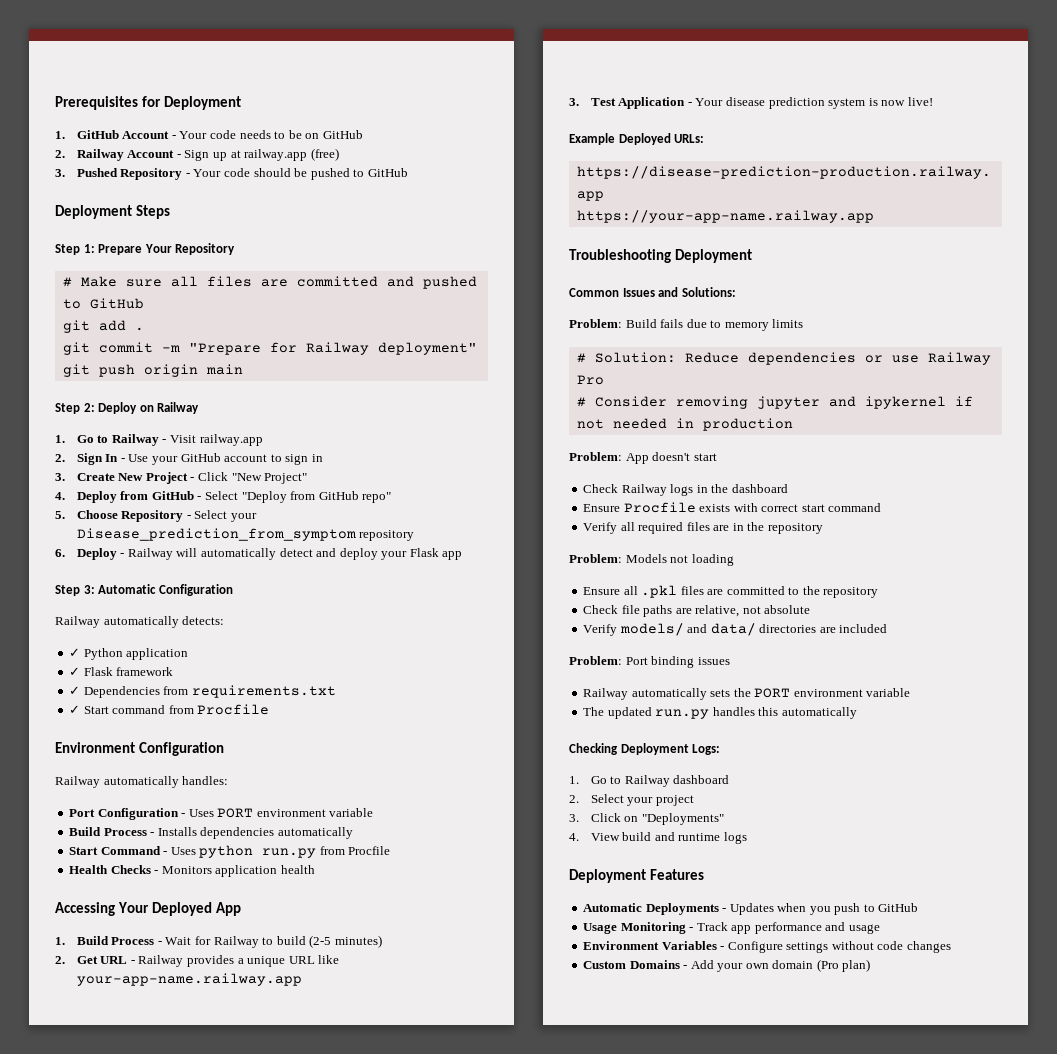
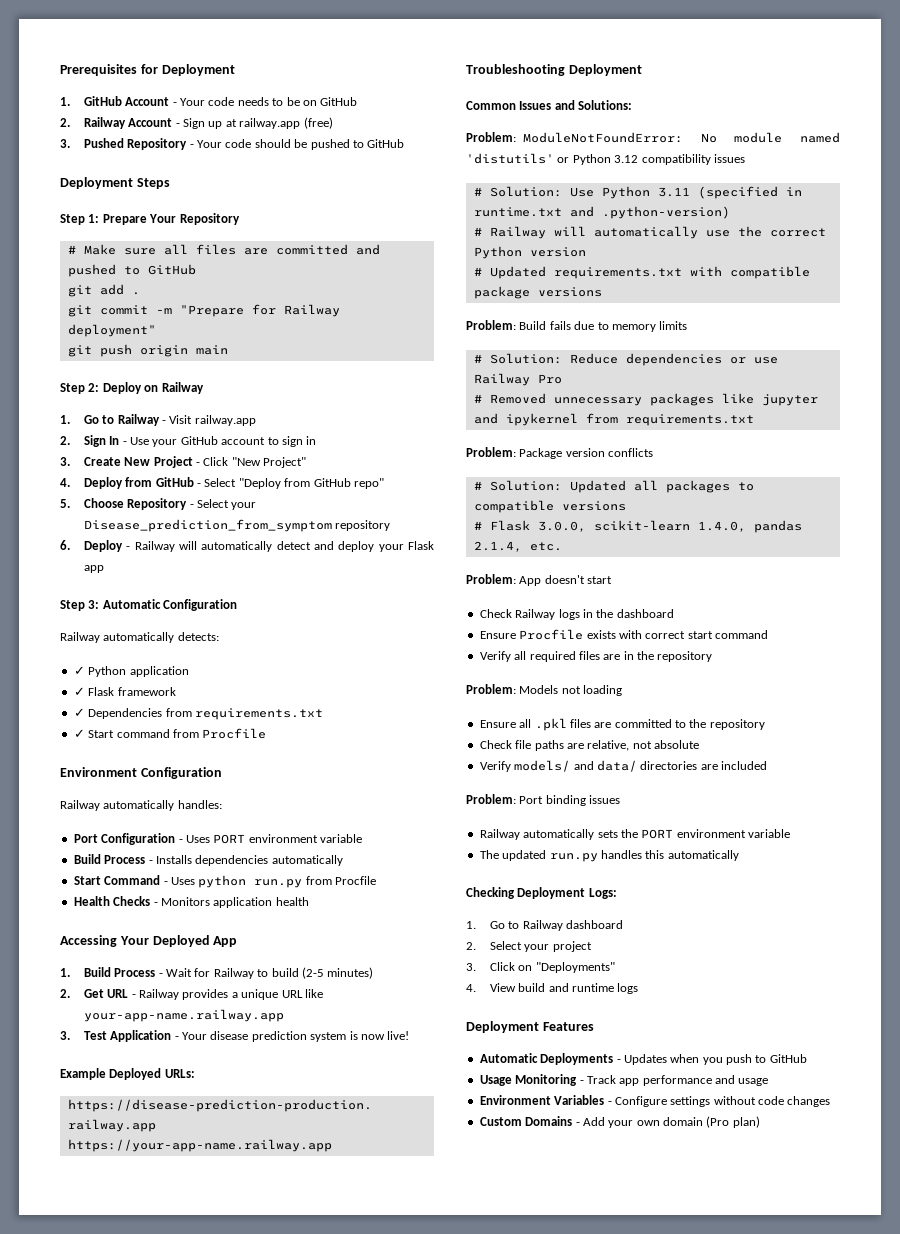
(736, 292) none -> [466,132,840,143] [466,153,745,165] [473,186,802,199] [473,206,730,219] [473,226,826,239] [473,246,586,259] [473,266,810,279] [473,286,602,299] // Problem: ModuleNotFoundError: No module named 'distutils' or Python 3.12 compatibility issues // # Solution: Use Python 3.11 (specified in runtime.txt and .python-version) // # Railway will automatically use the correct Python version // # Updated requirements.txt with compatible package versions
[594,396,973,409] [576,418,793,431] Consider removing jupyter and ipykernel if not needed in production -> [489,393,818,406] [473,413,754,426] [466,447,654,459] [473,480,754,493] [473,500,626,513] [473,520,802,533] [473,541,562,552] Removed unnecessary packages like jupyter and ipykernel from requirements.txt // Problem: Package version conflicts // # Solution: Updated all packages to compatible versions // # Flask 3.0.0, scikit-learn 1.4.0, pandas 2.1.4, etc.

